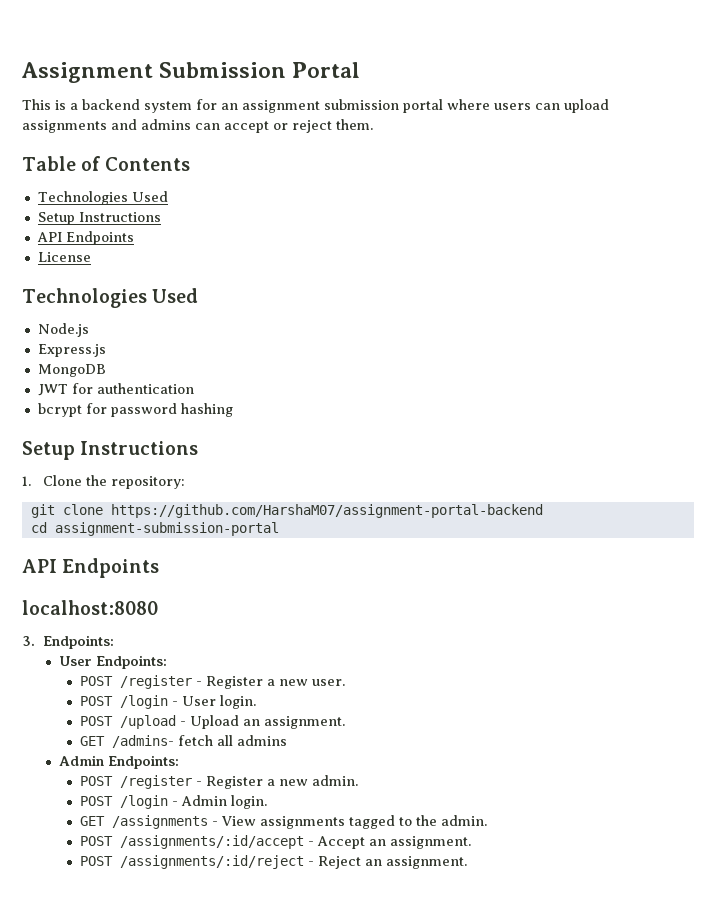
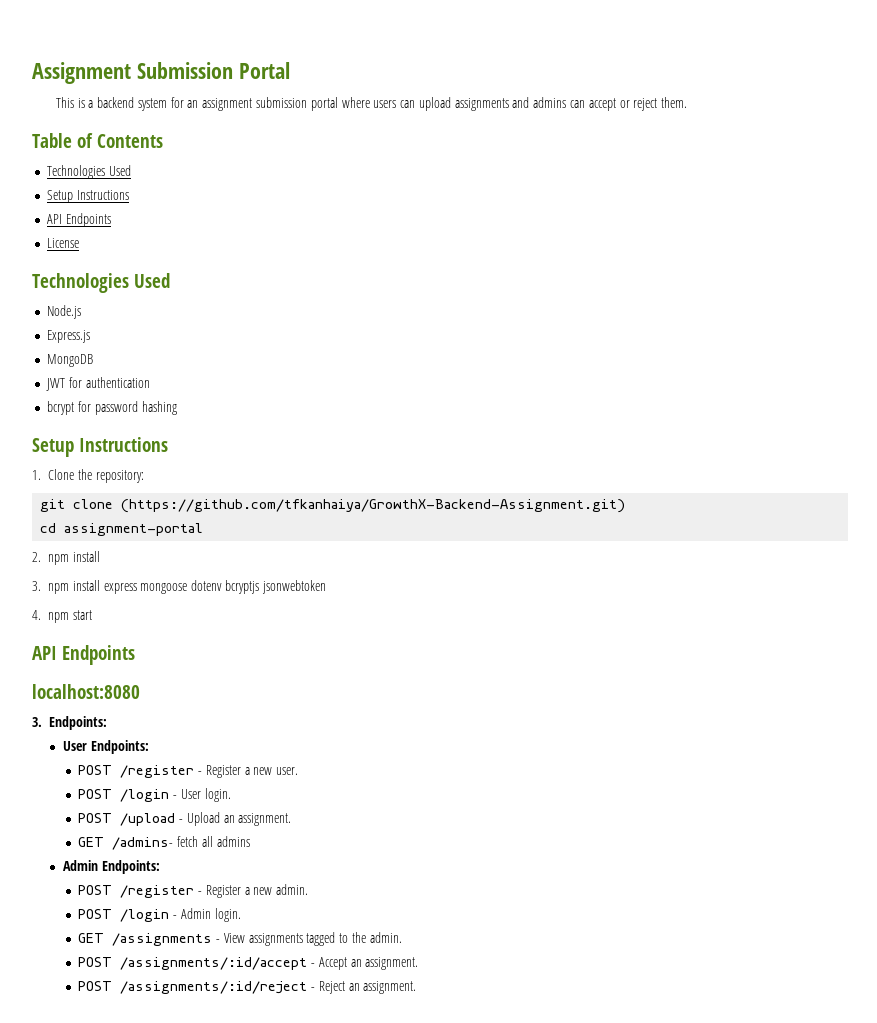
[110,504,543,518] https://github.com/HarshaM07/assignment-portal-backend -> [121,499,626,513] (https://github.com/tfkanhaiya/GrowthX-Backend-Assignment.git)
[54,522,279,536] assignment-submission-portal -> [64,523,204,536] [32,551,100,565] [32,580,326,594] [32,610,92,623] assignment-portal // 2. npm install // 3. npm install express mongoose dotenv bcryptjs jsonwebtoken // 4. npm start

